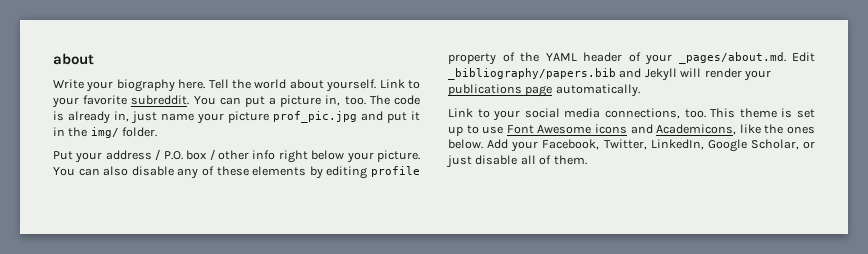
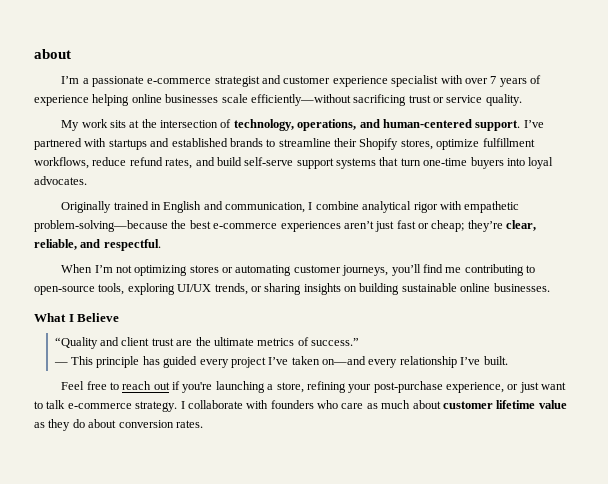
[53,79,420,92] [52,95,421,108] [53,111,420,124] [53,127,158,138] [53,149,420,163] [53,166,420,179] [448,52,815,65] [448,68,771,81] [448,84,640,97] [448,108,815,121] [448,124,815,136] [448,139,815,152] [446,155,587,168] Write your biography here. Tell the world about yourself. Link to your favorite subreddit. You can put a picture in, too. The code is already in, just name your picture prof_pic.jpg and put it in the img/ folder. // Put your address / P.O. box / other info right below your picture. You can also disable any of these elements by editing profile property of the YAML header of your _pages/about.md. Edit _bibliography/papers.bib and Jekyll will render your publications page automatically. // Link to your social media connections, too. This theme is set up to use Font Awesome icons and Academicons, like the ones below. Add your Facebook, Twitter, LinkedIn, Google Scholar, or just disable all of them. -> [61,75,542,87] [34,94,522,106] [61,119,544,131] [34,138,535,150] [34,157,554,169] [34,176,87,185] [61,201,520,213] [34,220,537,232] [34,239,161,251] [61,264,536,276] [34,283,550,295] [34,313,120,322] [54,337,360,349] [53,356,508,368] [61,381,567,393] [34,400,567,412] [34,419,203,431] I’m a passionate e-commerce strategist and customer experience specialist with over 7 years of experience helping online businesses scale efficiently—without sacrificing trust or service quality. // My work sits at the intersection of technology, operations, and human-centered support. I’ve partnered with startups and established brands to streamline their Shopify stores, optimize fulfillment workflows, reduce refund rates, and build self-serve support systems that turn one-time buyers into loyal advocates. // Originally trained in English and communication, I combine analytical rigor with empathetic problem-solving—because the best e-commerce experiences aren’t just fast or cheap; they’re clear, reliable, and respectful. // When I’m not optimizing stores or automating customer journeys, you’ll find me contributing to open-source tools, exploring UI/UX trends, or sharing insights on building sustainable online businesses. // What I Believe // “Quality and client trust are the ultimate metrics of success.” // — This principle has guided every project I’ve taken on—and every relationship I’ve built. // Feel free to reach out if you're launching a store, refining your post-purchase experience, or just want to talk e-commerce strategy. I collaborate with founders who care as much about customer lifetime value as they do about conversion rates.

